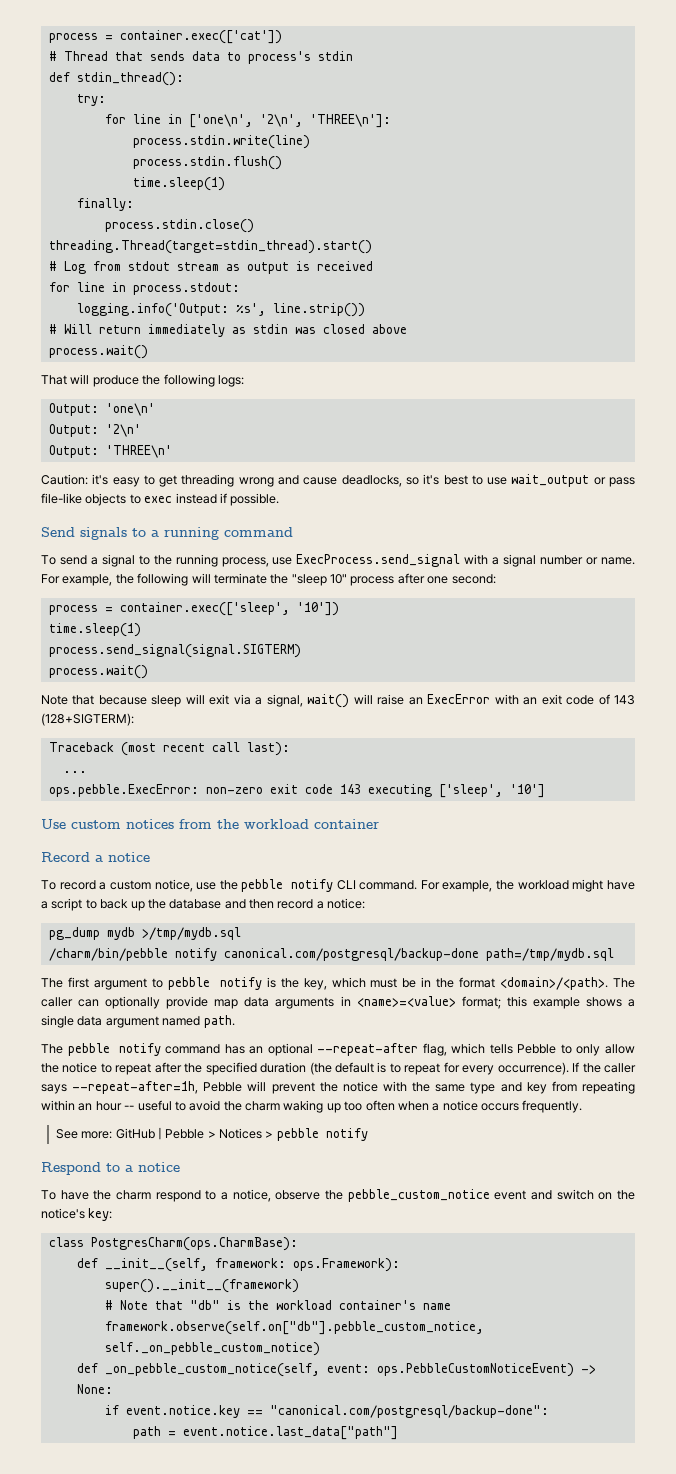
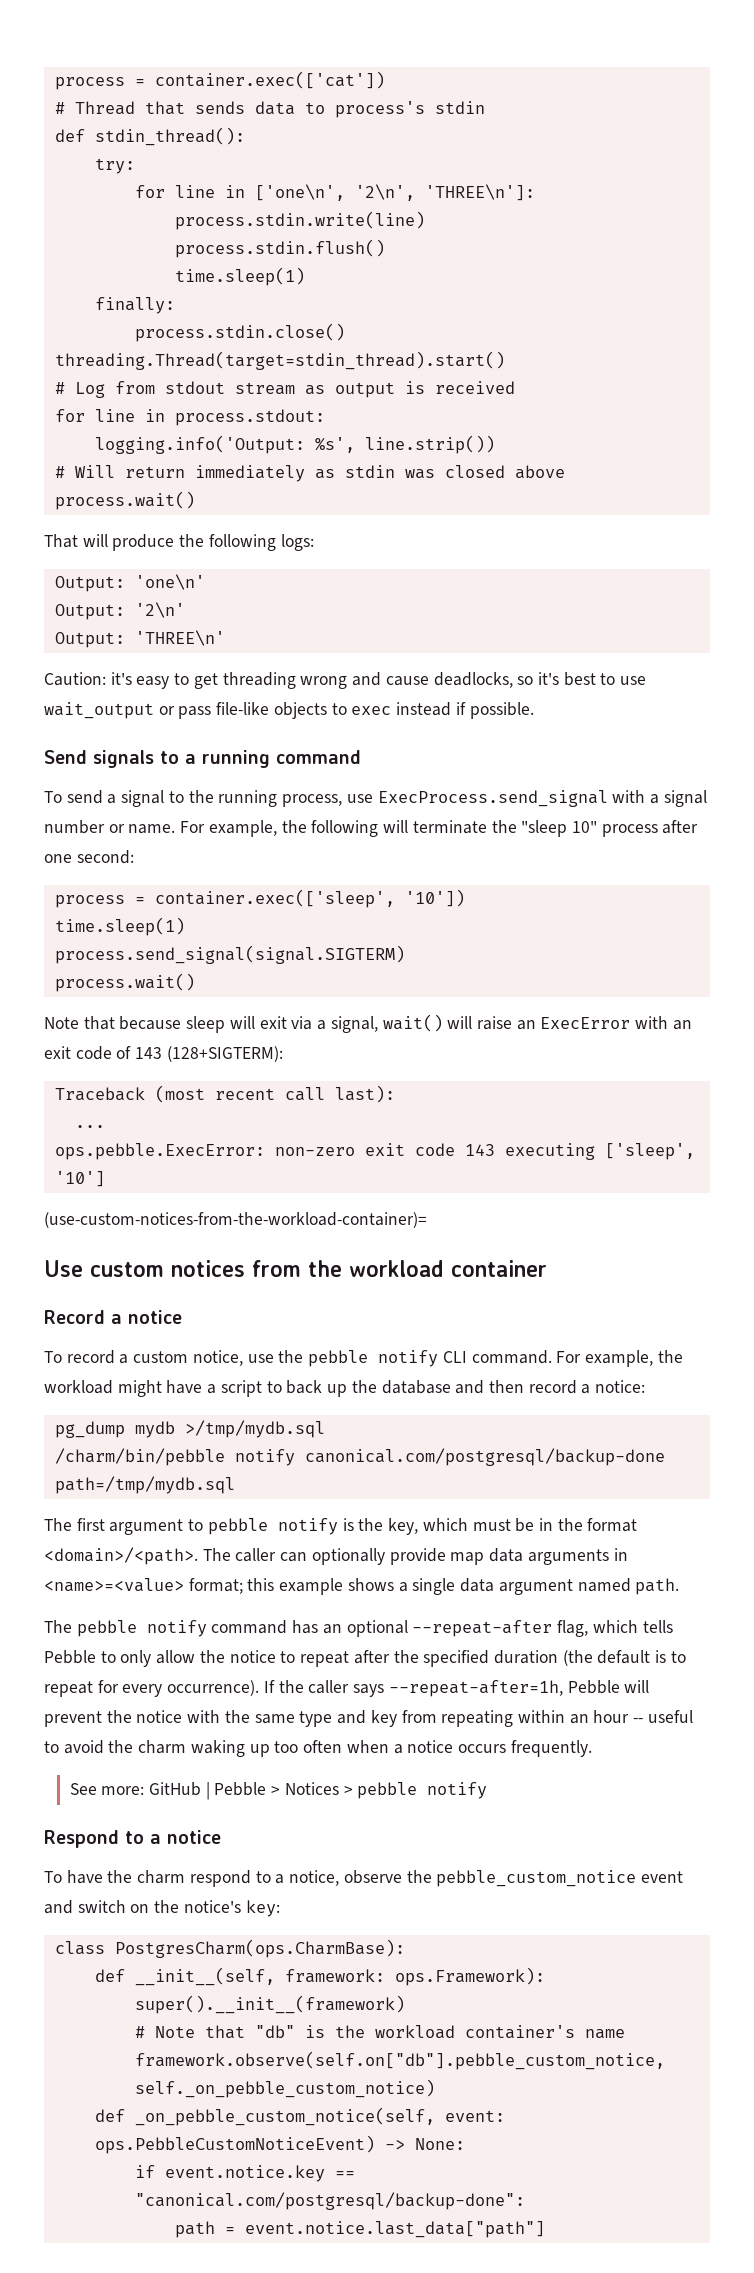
(545, 791) none -> [44,1212,427,1228] // (use-custom-notices-from-the-workload-container)=

